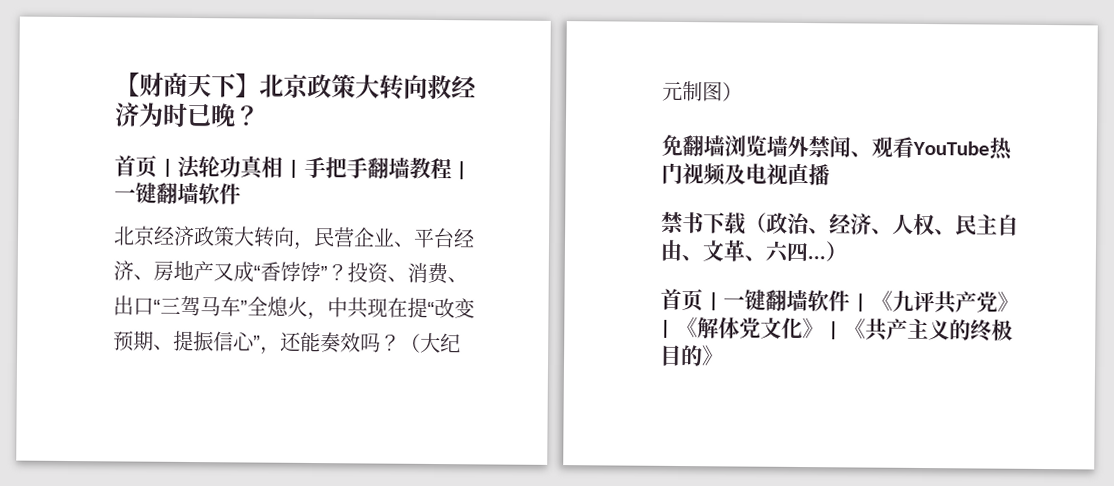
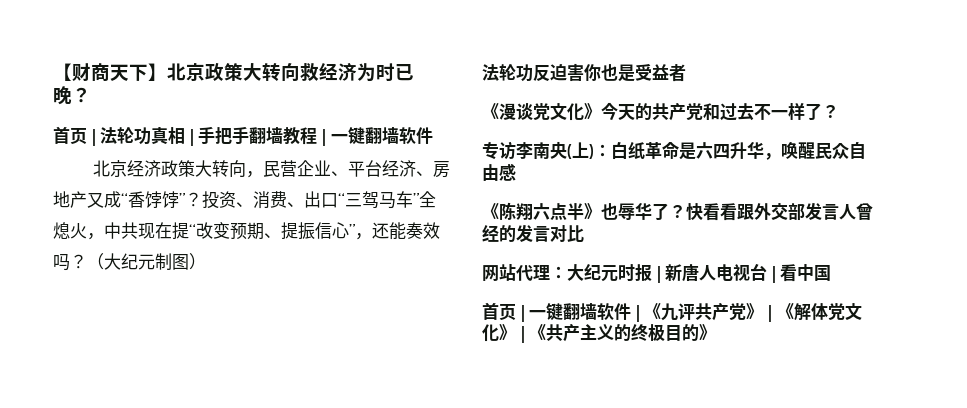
[661,134,1013,161] [661,162,830,186] [661,211,1019,236] [660,239,848,263] 免翻墙浏览墙外禁闻、观看YouTube热门视频及电视直播 // 禁书下载（政治、经济、人权、民主自由、文革、六四...） -> [482,63,686,82] [482,102,839,121] [482,141,866,160] [482,163,516,181] [482,202,873,221] [482,224,584,242] [482,263,832,283] 法轮功反迫害你也是受益者 // 《漫谈党文化》今天的共产党和过去不一样了？ // 专访李南央(上)：白纸革命是六四升华，唤醒民众自由感 // 《陈翔六点半》也辱华了？快看看跟外交部发言人曾经的发言对比 // 网站代理：大纪元时报 | 新唐人电视台 | 看中国

